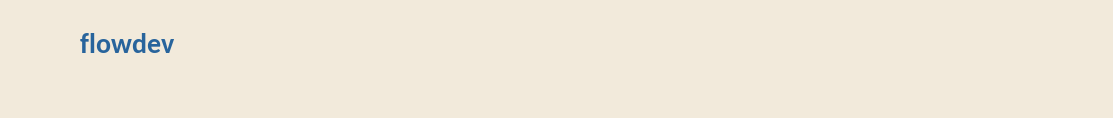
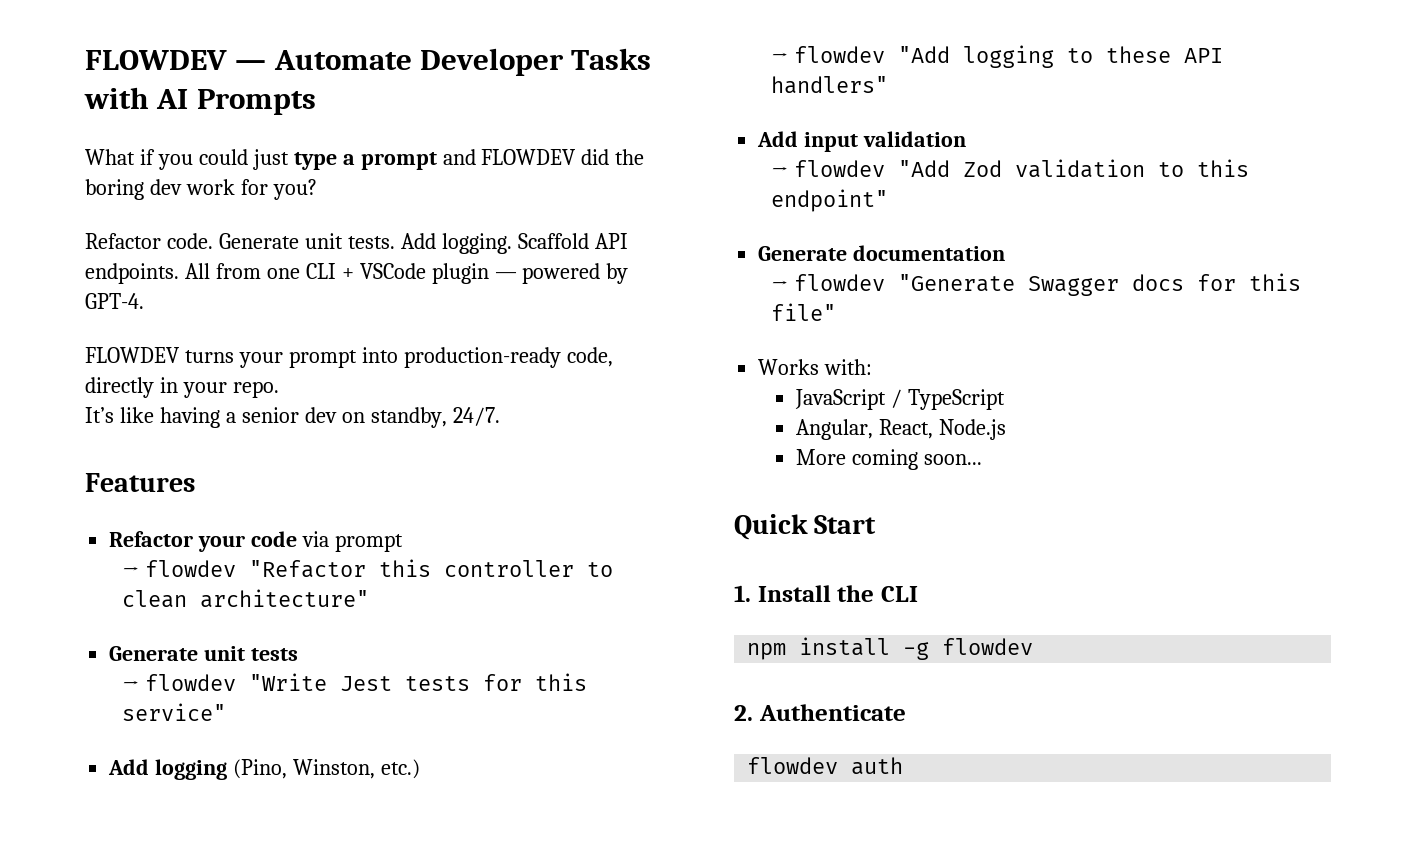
[80,33,175,53] flowdev -> [85,48,652,76] [84,87,316,115] [85,149,645,170] [85,179,317,200] [85,233,628,254] [85,263,629,284] [85,293,144,309] [85,347,613,368] [85,377,279,398] [85,407,500,428] [85,473,195,492] [109,531,403,552] [122,559,614,578] [122,589,370,608] [109,646,299,661] [122,673,588,691] [122,703,227,721] [108,759,420,780] [771,45,1224,68] [771,76,889,94] [757,131,967,152] [771,159,1250,178] [771,189,889,212] [758,245,1006,261] [771,273,1302,296] [771,303,837,321] [758,359,873,375] [794,389,1005,410] [795,419,1006,440] [795,449,982,470] [734,514,877,540] [734,585,918,602] [747,637,1034,660] [734,704,906,721] [747,757,904,775] FLOWDEV — Automate Developer Tasks with AI Prompts // What if you could just type a prompt and FLOWDEV did the boring dev work for you? // Refactor code. Generate unit tests. Add logging. Scaffold API endpoints. All from one CLI + VSCode plugin — powered by GPT-4. // FLOWDEV turns your prompt into production-ready code, directly in your repo. // It’s like having a senior dev on standby, 24/7. // Features // Refactor your code via prompt // → flowdev "Refactor this controller to clean architecture" // Generate unit tests // → flowdev "Write Jest tests for this service" // Add logging (Pino, Winston, etc.) // → flowdev "Add logging to these API handlers" // Add input validation // → flowdev "Add Zod validation to this endpoint" // Generate documentation // → flowdev "Generate Swagger docs for this file" // Works with: // JavaScript / TypeScript // Angular, React, Node.js // More coming soon... // Quick Start // 1. Install the CLI // npm install -g flowdev // 2. Authenticate // flowdev auth

